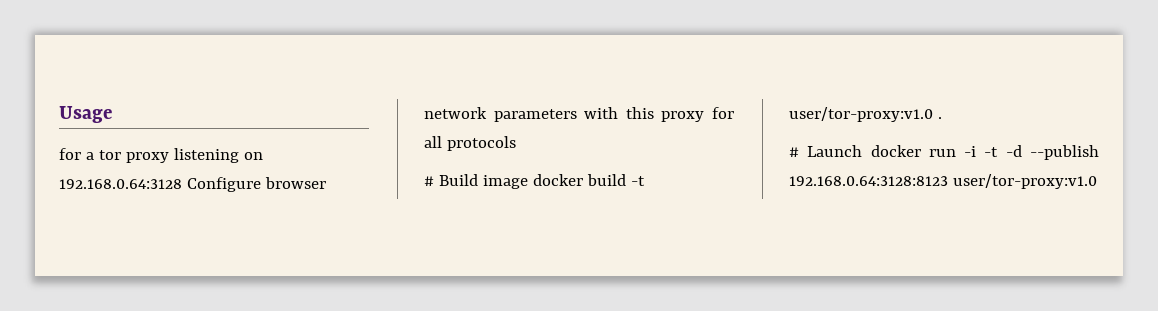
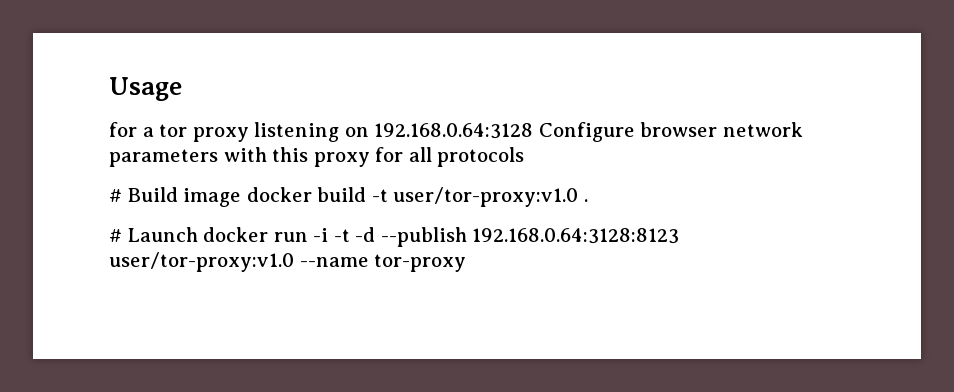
(1097, 181) none -> [299,254,467,272] --name tor-proxy

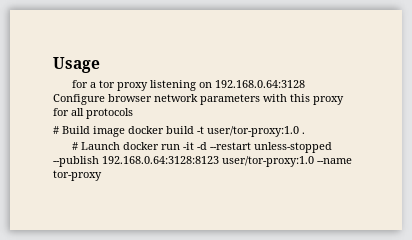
[393,187,579,207] user/tor-proxy:v1.0 -> [207,126,299,137] user/tor-proxy:1.0
[313,227,376,242] -i -t -d -> [183,142,333,153] -it -d --restart unless-stopped
[109,252,294,272] user/tor-proxy:v1.0 -> [222,156,314,167] user/tor-proxy:1.0

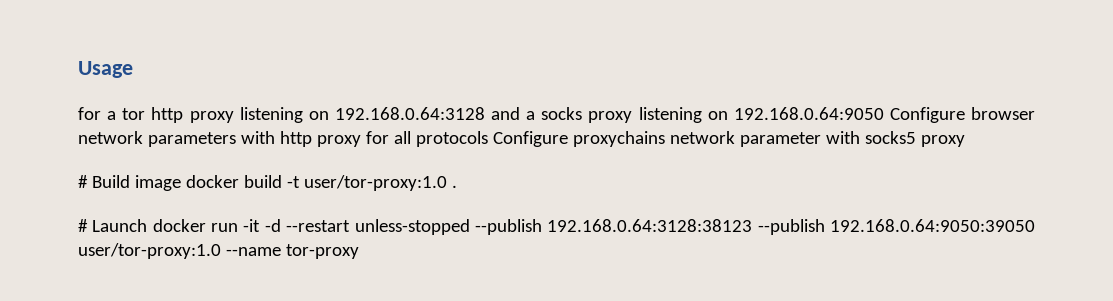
(116, 84) none -> [151,107,184,123] http
(306, 84) none -> [491,107,884,123] and a socks proxy listening on 192.168.0.64:9050
[290,94,310,102] this -> [279,131,312,147] http
(133, 113) none -> [492,131,965,147] Configure proxychains network parameter with socks5 proxy
[102,156,219,164] 192.168.0.64:3128:8123 -> [547,219,1035,235] 192.168.0.64:3128:38123 --publish 192.168.0.64:9050:39050

